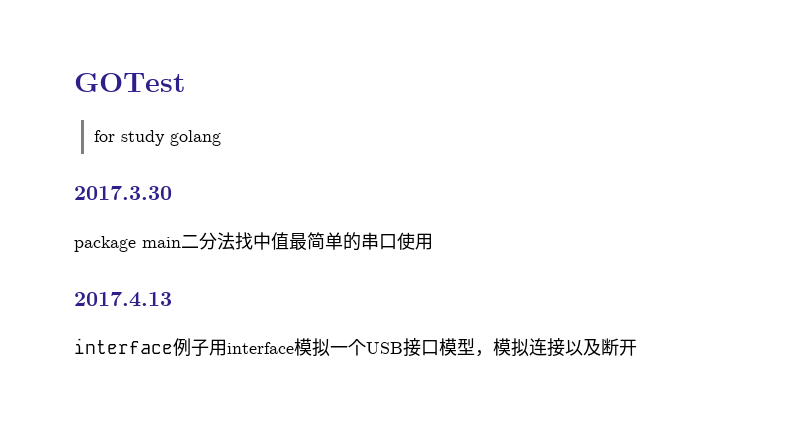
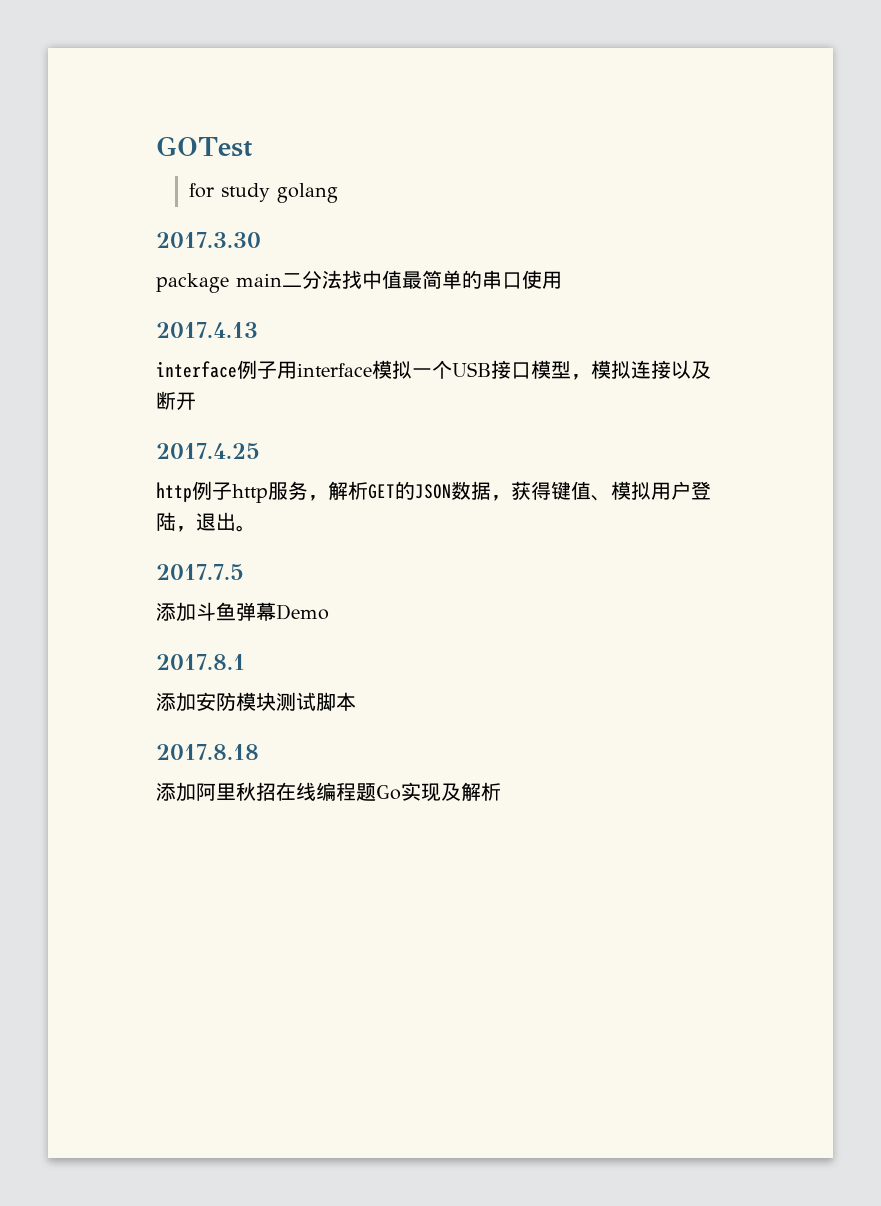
(637, 347) none -> [156,443,260,459] [156,481,711,503] [156,512,256,532] [156,564,244,580] [156,602,329,622] [156,654,245,670] [156,692,356,712] [156,744,259,760] [156,782,501,802] // 2017.4.25 // http例子http服务，解析GET的JSON数据，获得键值、模拟用户登陆，退出。 // 2017.7.5 // 添加斗鱼弹幕Demo // 2017.8.1 // 添加安防模块测试脚本 // 2017.8.18 // 添加阿里秋招在线编程题Go实现及解析

